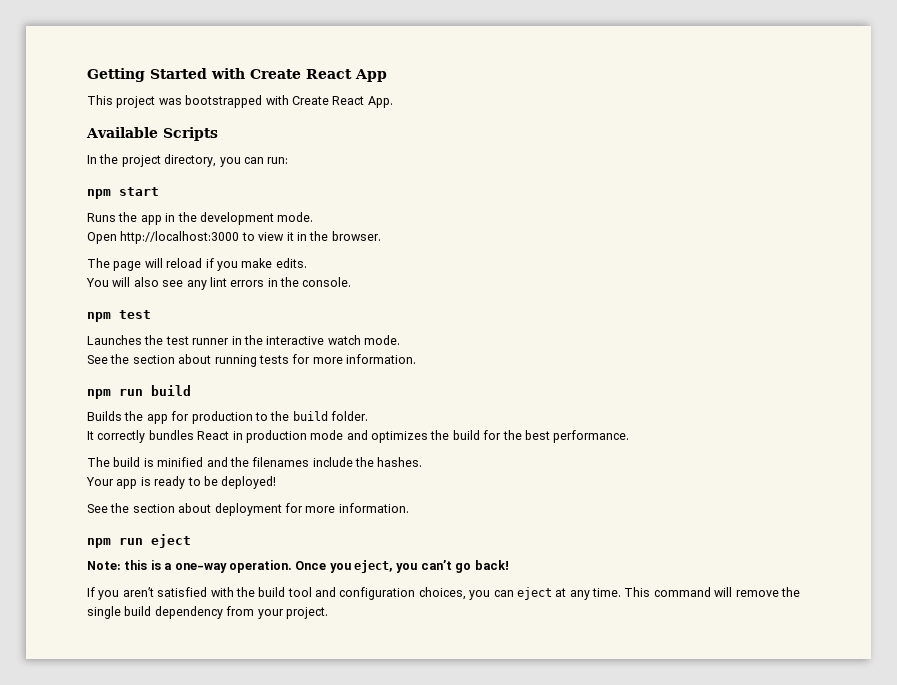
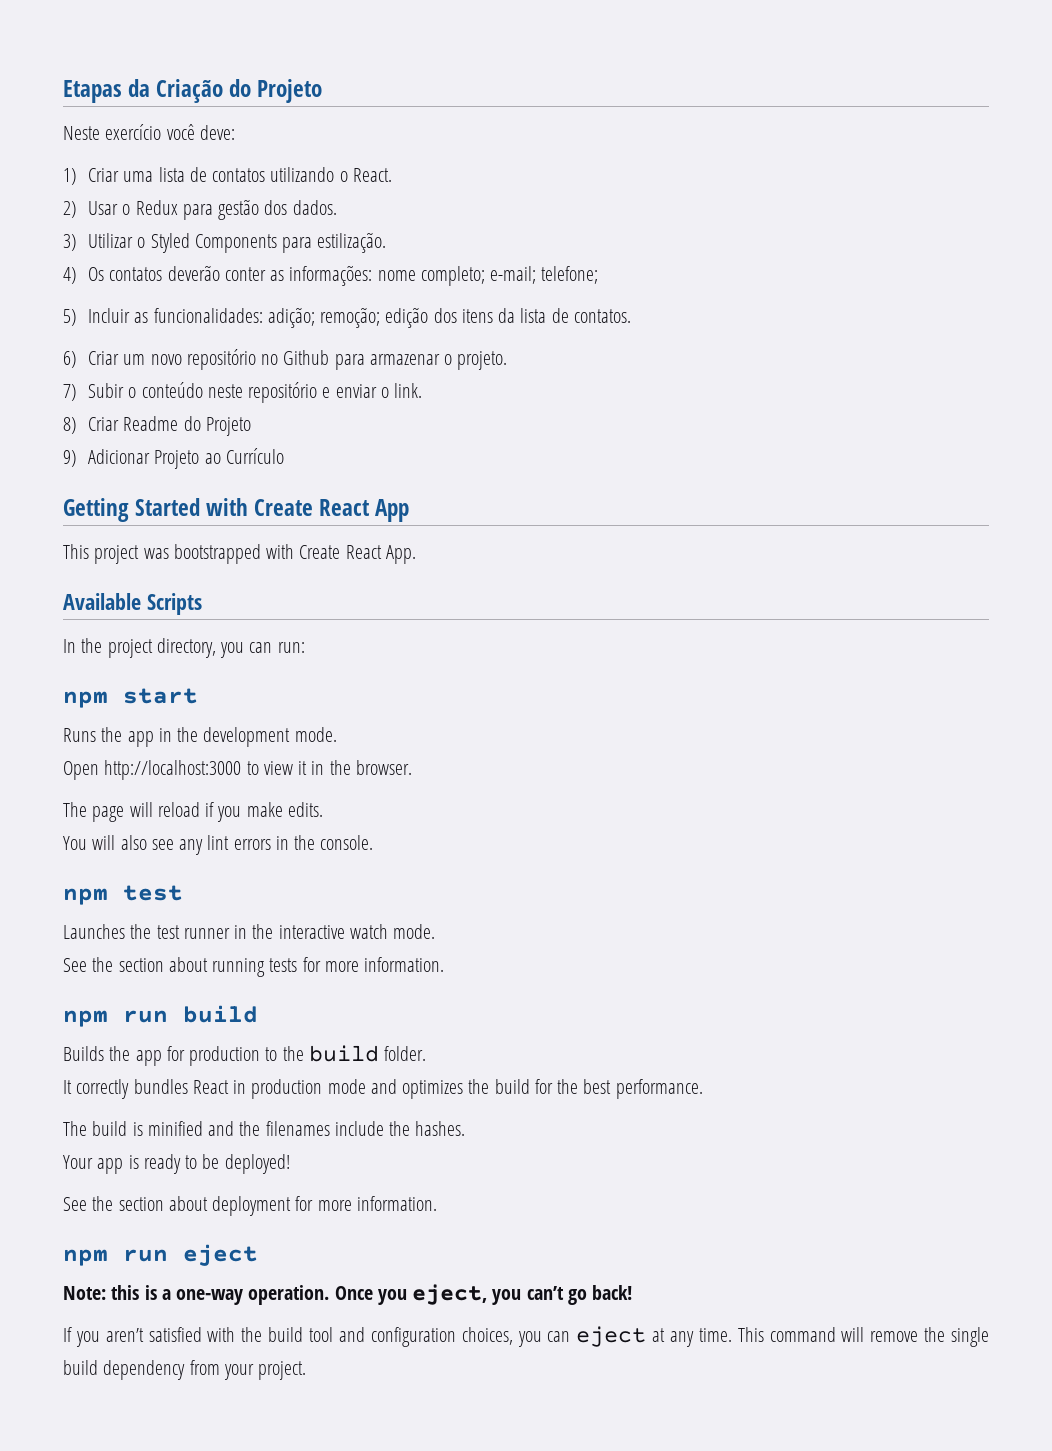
(87, 75) none -> [63,79,323,103] [63,124,235,140] [63,167,392,185] [63,199,337,220] [63,232,387,253] [63,265,599,286] [63,307,631,328] [63,349,508,370] [63,382,423,403] [63,416,251,436] [63,448,284,469] Etapas da Criação do Projeto // Neste exercício você deve: // 1) Criar uma lista de contatos utilizando o React. // 2) Usar o Redux para gestão dos dados. // 3) Utilizar o Styled Components para estilização. // 4) Os contatos deverão conter as informações: nome completo; e-mail; telefone; // 5) Incluir as funcionalidades: adição; remoção; edição dos itens da lista de contatos. // 6) Criar um novo repositório no Github para armazenar o projeto. // 7) Subir o conteúdo neste repositório e enviar o link. // 8) Criar Readme do Projeto // 9) Adicionar Projeto ao Currículo //

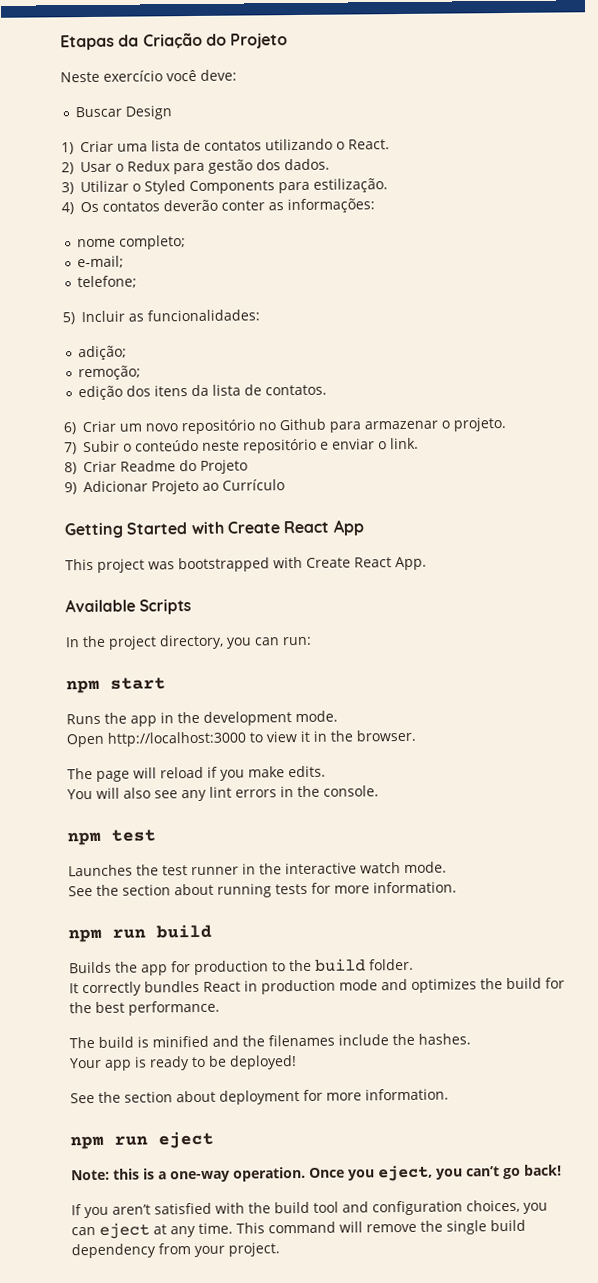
(235, 132) none -> [75,105,173,120] // Buscar Design
(373, 275) none -> (375, 206) //
(485, 276) none -> (187, 242) //
(537, 275) none -> (125, 262) //
(263, 315) none -> (260, 315) //
(315, 317) none -> (128, 353) //
(381, 317) none -> (142, 373) //

